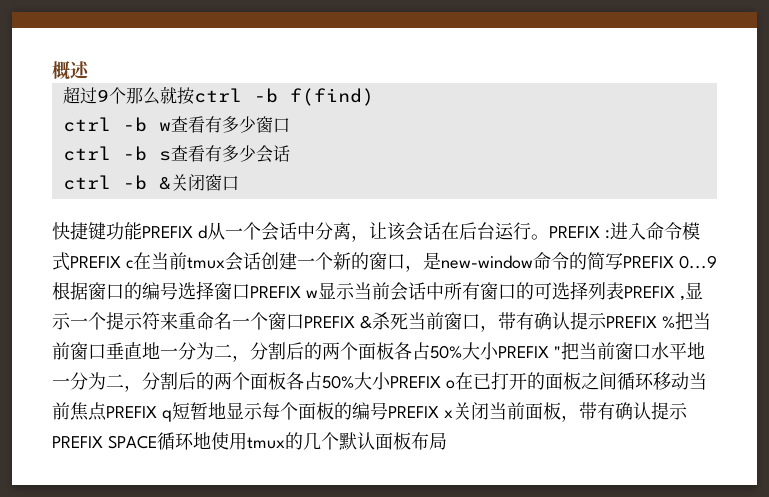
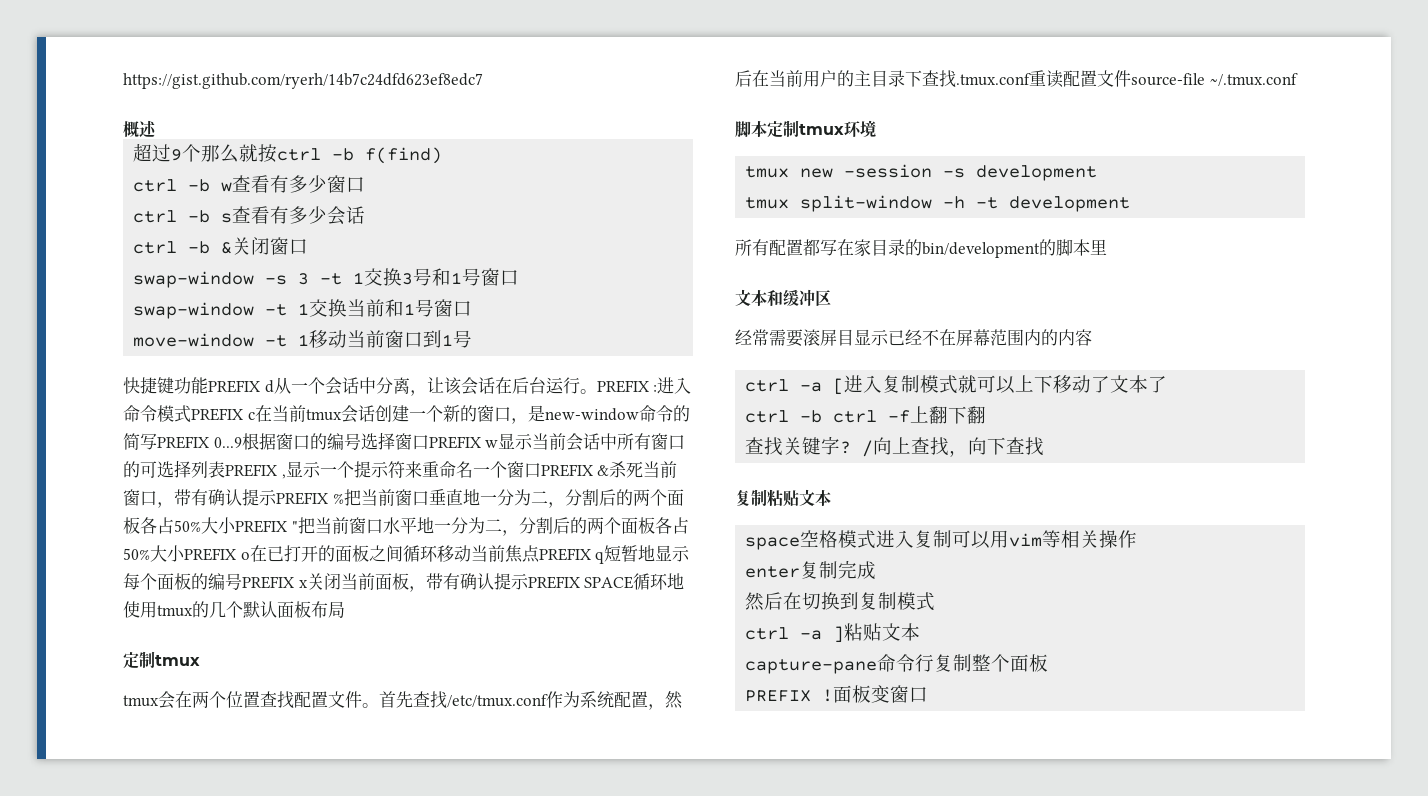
(52, 70) none -> [123,73,483,89] https://gist.github.com/ryerh/14b7c24dfd623ef8edc7 //
(239, 183) none -> [133,268,520,288] [133,299,473,319] [133,330,473,348] // swap-window -s 3 -t 1交换3号和1号窗口 // swap-window -t 1交换当前和1号窗口 // move-window -t 1移动当前窗口到1号
(447, 441) none -> [123,651,200,669] [123,691,683,710] [735,70,1298,88] [735,120,876,138] [745,164,1098,181] [745,195,1131,212] [735,239,1107,258] [735,289,831,307] [735,329,1092,347] [745,375,1168,395] [745,406,987,424] [745,436,1045,457] [735,489,831,507] [745,530,1138,550] [745,560,877,580] [745,592,936,611] [745,623,921,643] [745,654,1049,674] [745,685,929,703] // 定制tmux // tmux会在两个位置查找配置文件。首先查找/etc/tmux.conf作为系统配置，然后在当前用户的主目录下查找.tmux.conf重读配置文件source-file ~/.tmux.conf // 脚本定制tmux环境 // tmux new -session -s development // tmux split-window -h -t development // 所有配置都写在家目录的bin/development的脚本里 // 文本和缓冲区 // 经常需要滚屏目显示已经不在屏幕范围内的内容 // ctrl -a [进入复制模式就可以上下移动了文本了 // ctrl -b ctrl -f上翻下翻 // 查找关键字? /向上查找，向下查找 // 复制粘贴文本 // space空格模式进入复制可以用vim等相关操作 // enter复制完成 // 然后在切换到复制模式 // ctrl -a ]粘贴文本 // capture-pane命令行复制整个面板 // PREFIX !面板变窗口

